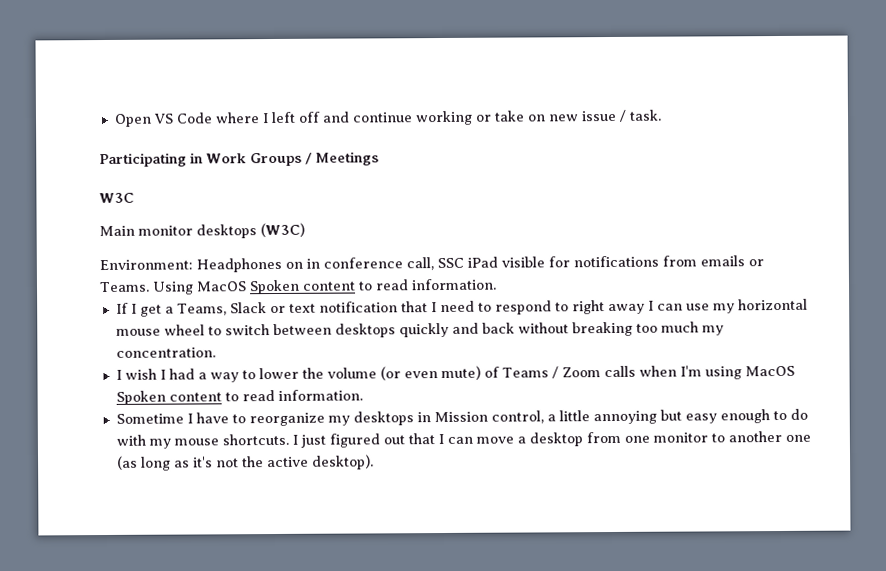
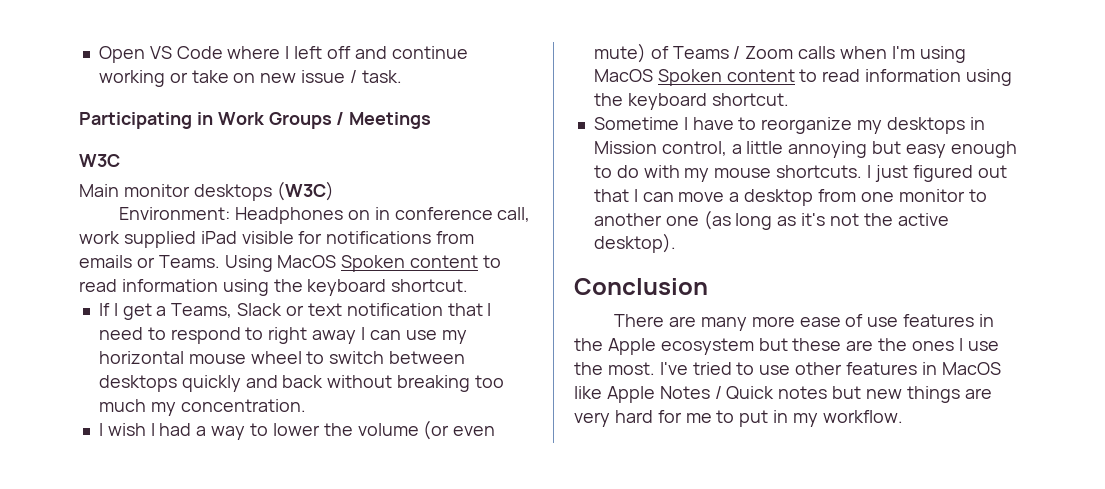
[437,257,464,269] SSC -> [79,231,196,248] work supplied
[410,278,497,291] information. -> [121,279,469,296] information using the keyboard shortcut.
[277,389,363,401] information. -> [865,69,1012,86] [593,93,789,110] information using the keyboard shortcut.
(374, 462) none -> [574,278,708,295] [614,314,995,331] [574,338,999,355] [574,362,1001,375] [574,386,992,403] [574,410,903,427] // Conclusion // There are many more ease of use features in the Apple ecosystem but these are the ones I use the most. I've tried to use other features in MacOS like Apple Notes / Quick notes but new things are very hard for me to put in my workflow.

